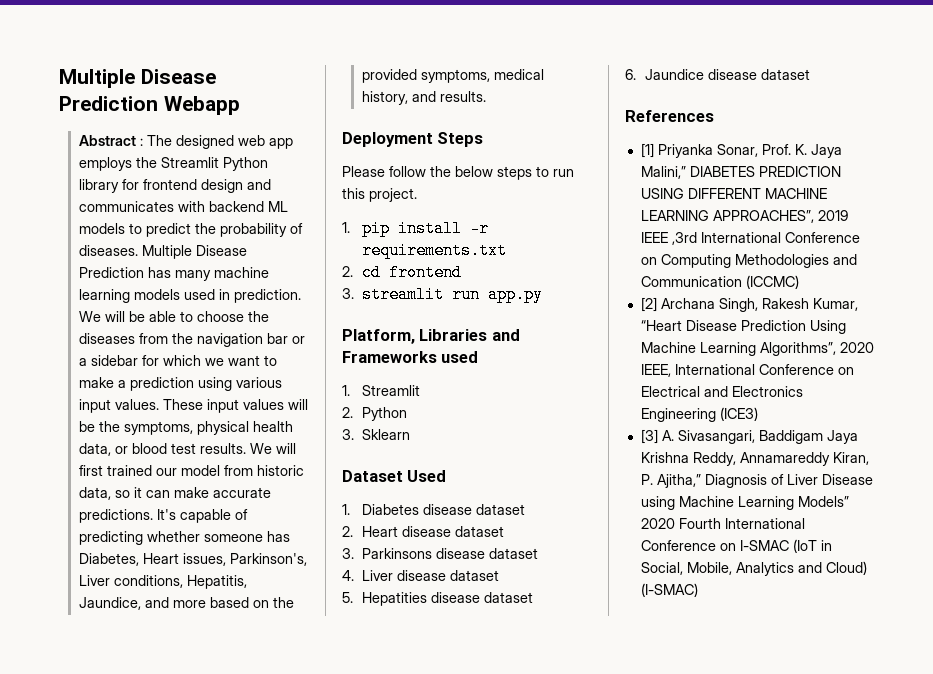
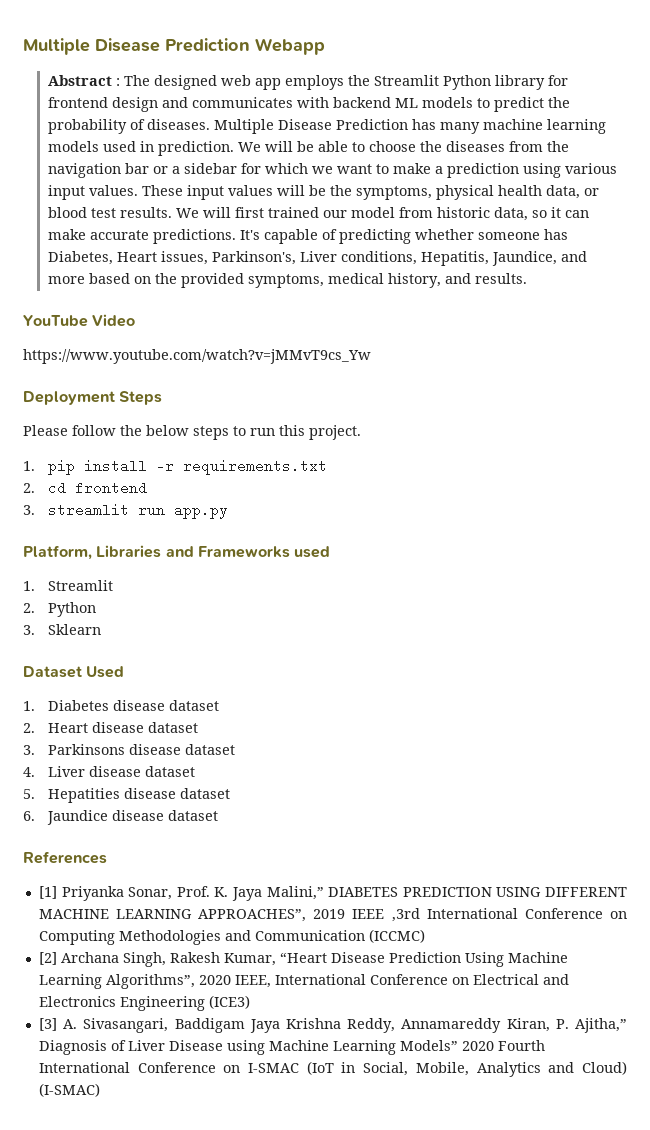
(486, 96) none -> [23,314,136,327] [23,349,371,364] // YouTube Video // https://www.youtube.com/watch?v=jMMvT9cs_Yw

